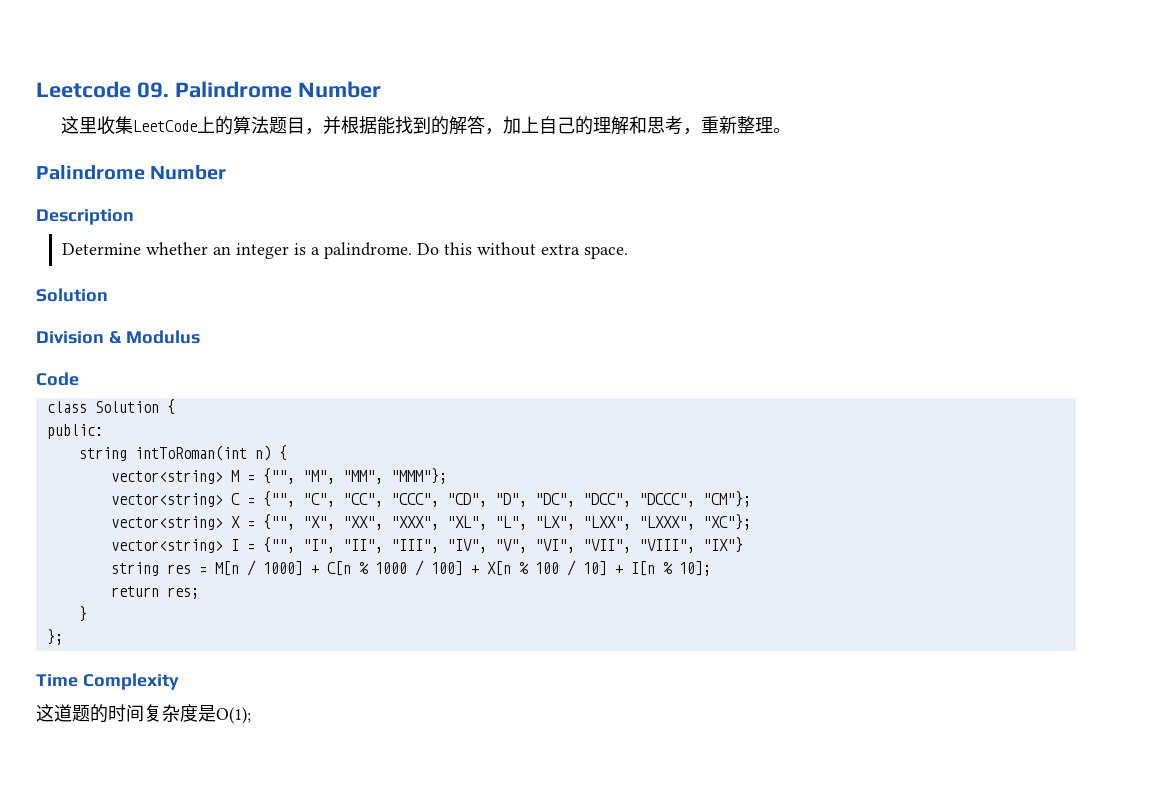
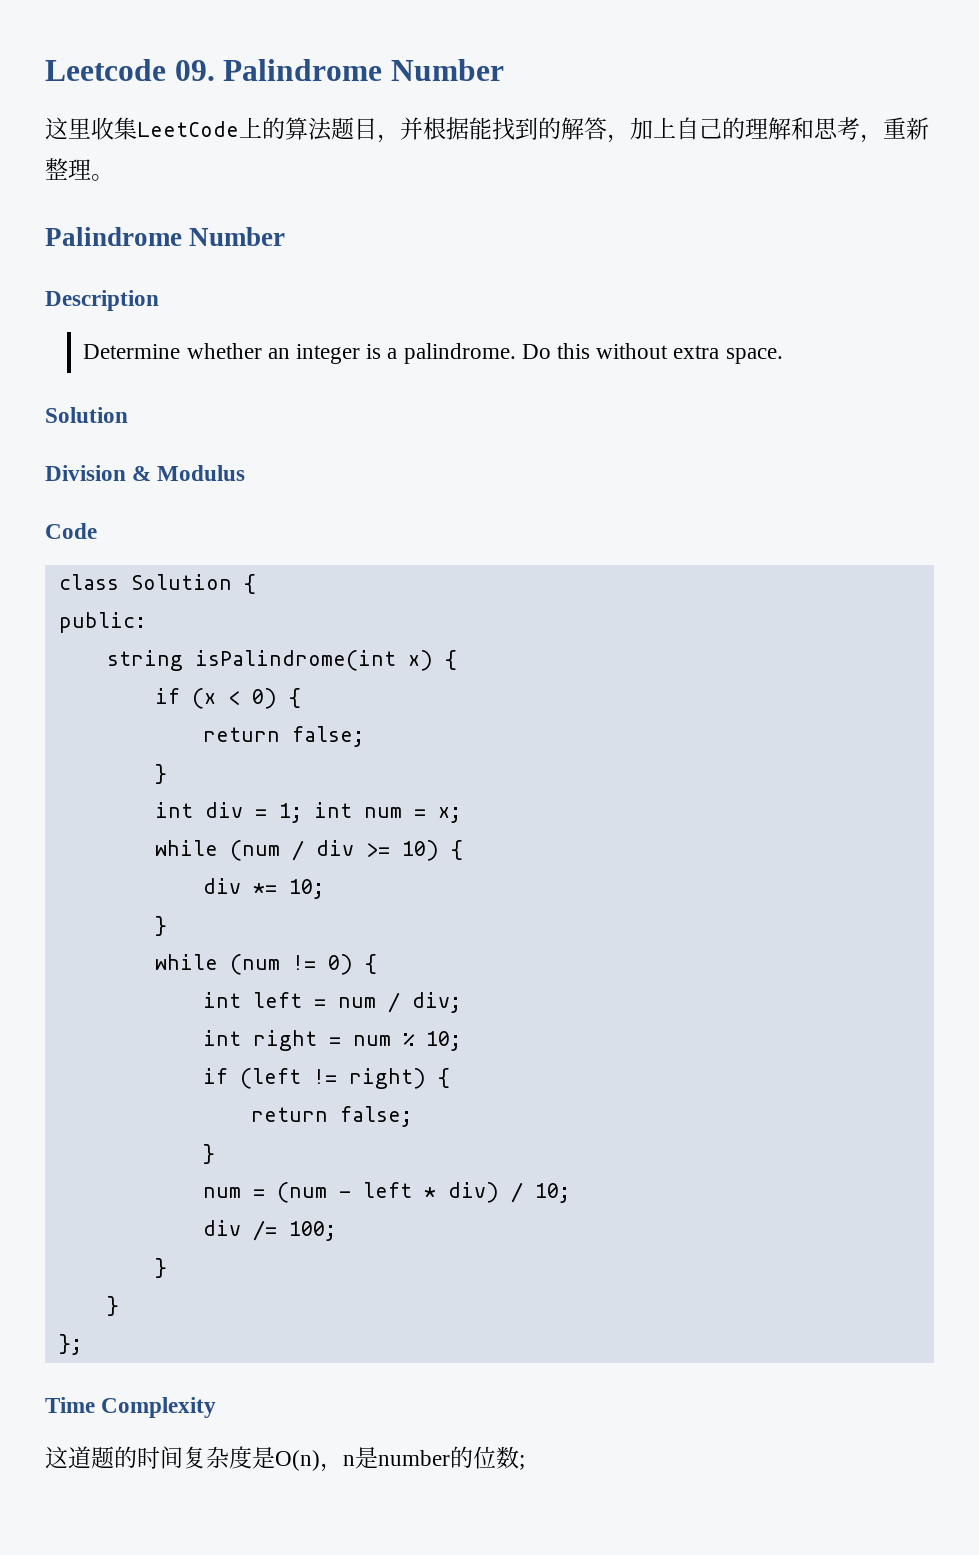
[134,445,287,461] [110,468,447,484] [110,491,751,507] [110,514,751,530] [110,537,743,553] [110,560,711,576] [110,586,199,599] intToRoman(int n) { // vector<string> M = {"", "M", "MM", "MMM"}; // vector<string> C = {"", "C", "CC", "CCC", "CD", "D", "DC", "DCC", "DCCC", "CM"}; // vector<string> X = {"", "X", "XX", "XXX", "XL", "L", "LX", "LXX", "LXXX", "XC"}; // vector<string> I = {"", "I", "II", "III", "IV", "V", "VI", "VII", "VIII", "IX"} // string res = M[n / 1000] + C[n % 1000 / 100] + X[n % 100 / 10] + I[n % 10]; // return res; -> [194,650,457,671] [154,688,301,709] [202,726,364,747] [154,764,167,784] [154,802,461,823] [154,840,463,861] [202,878,324,899] [154,916,167,936] [154,954,377,975] [202,992,461,1013] [202,1030,461,1051] [202,1068,450,1089] [250,1106,412,1127] [202,1144,215,1164] [202,1182,570,1203] [202,1220,336,1241] [154,1258,167,1278] isPalindrome(int x) { // if (x < 0) { // return false; // } // int div = 1; int num = x; // while (num / div >= 10) { // div *= 10; // } // while (num != 0) { // int left = num / div; // int right = num % 10; // if (left != right) { // return false; // } // num = (num - left * div) / 10; // div /= 100; // }
[216,707,251,724] O(1); -> [275,1446,525,1472] O(n)，n是number的位数;

